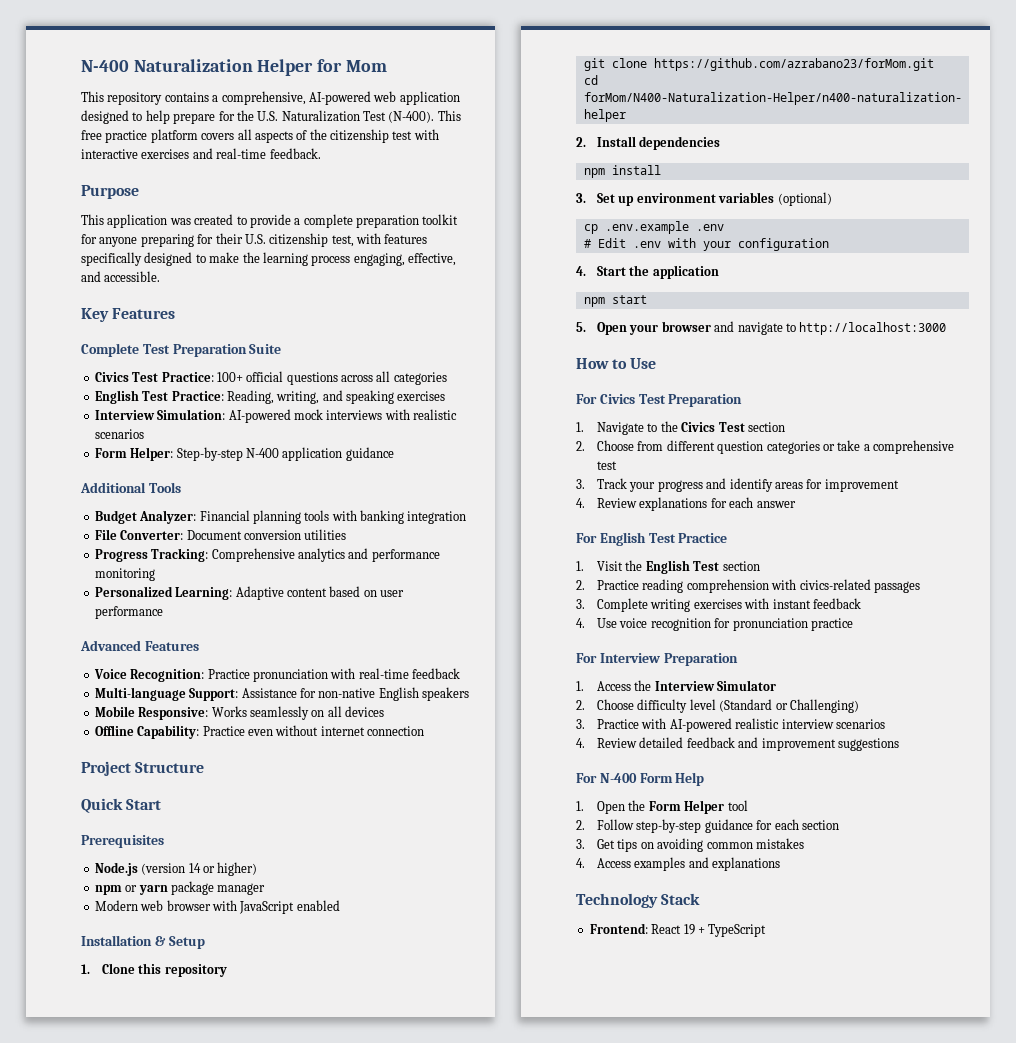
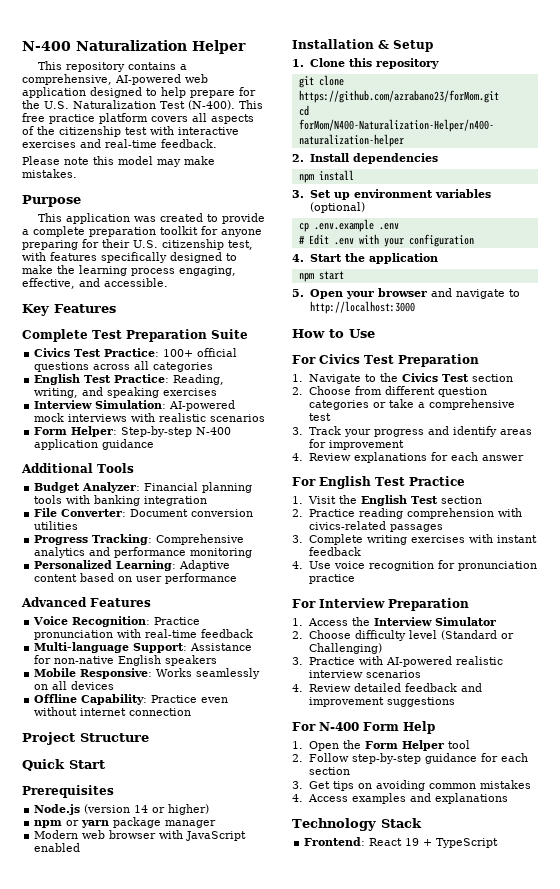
[317,59,387,72] for Mom -> (246, 47) none
(321, 153) none -> [22,156,215,167] [22,169,77,178] // Please note this model may make mistakes.

